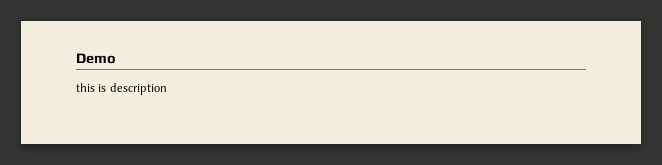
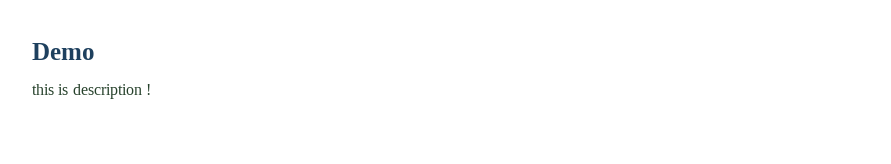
(167, 89) none -> [145,84,151,95] !

